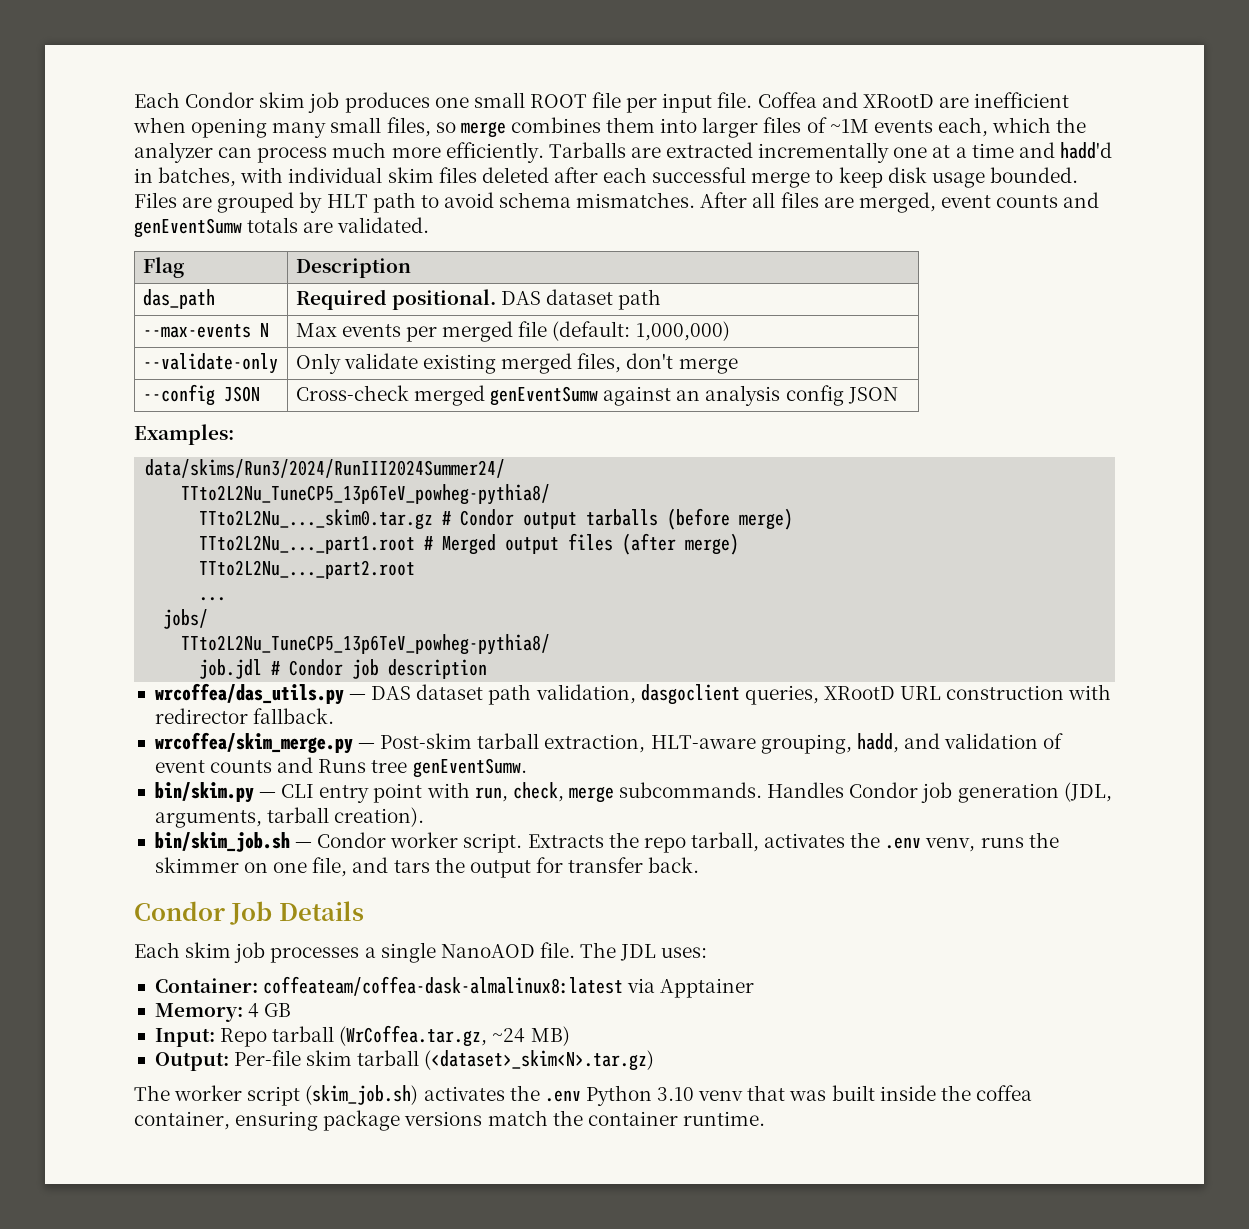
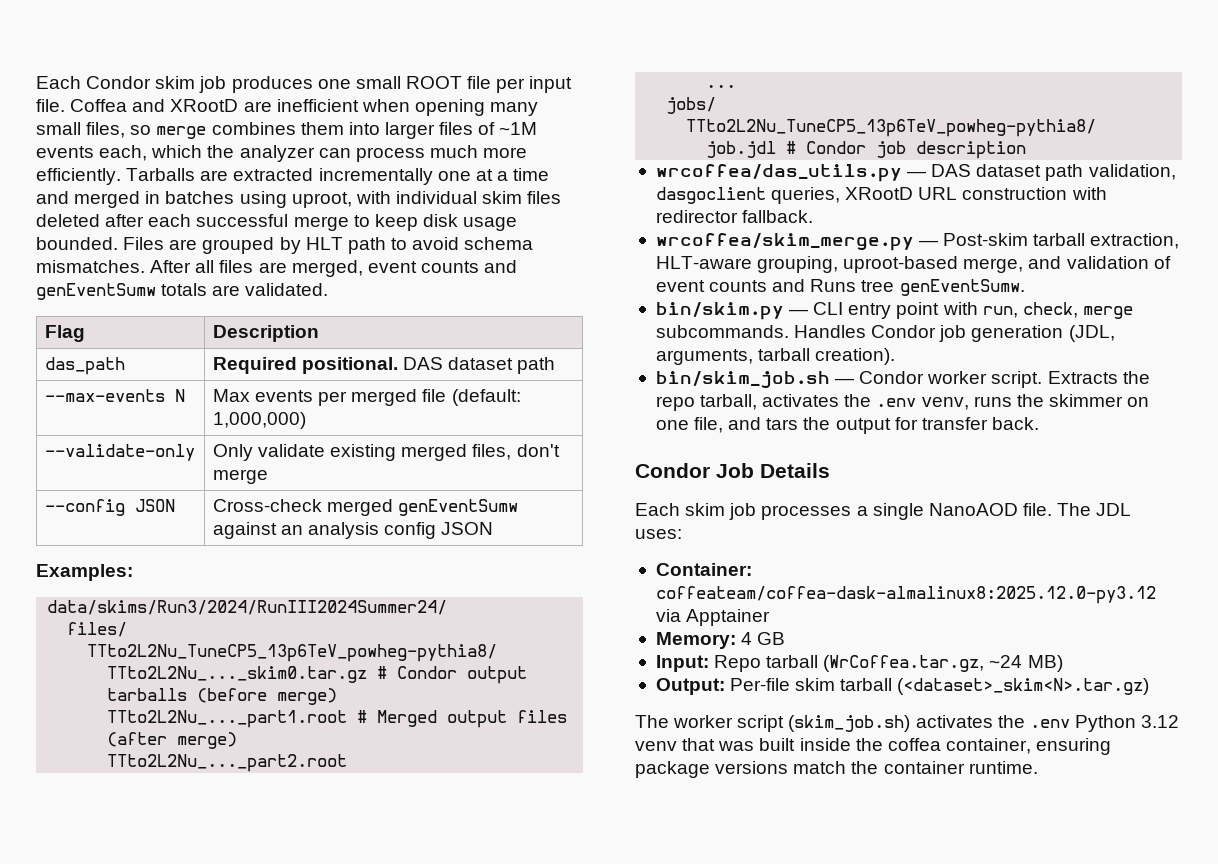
[1059,142,1112,159] [134,167,237,187] hadd'd in batches, -> [74,191,352,208] merged in batches using uproot,
(506, 468) none -> [67,622,128,637] // files/
[856,733,899,753] hadd, -> [843,256,1024,273] uproot-based merge,
[263,976,624,996] coffeateam/coffea-dask-almalinux8:latest -> [655,586,1156,604] coffeateam/coffea-dask-almalinux8:2025.12.0-py3.12
[657,1087,695,1101] 3.10 -> [1141,715,1180,728] 3.12

